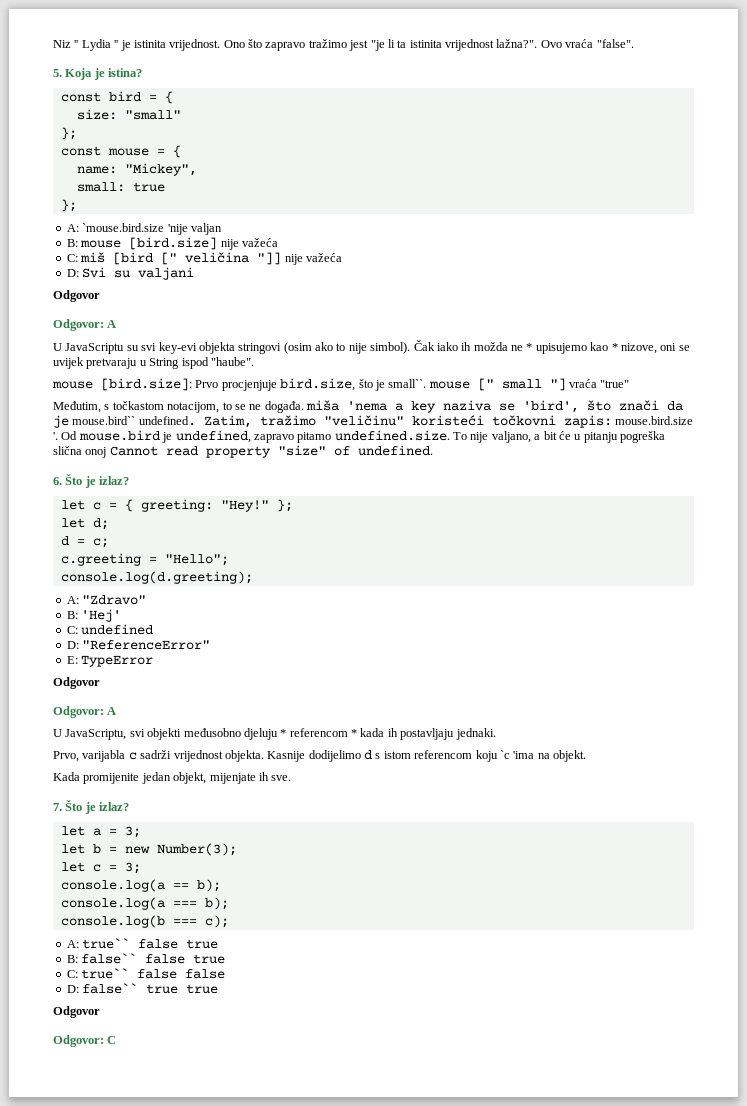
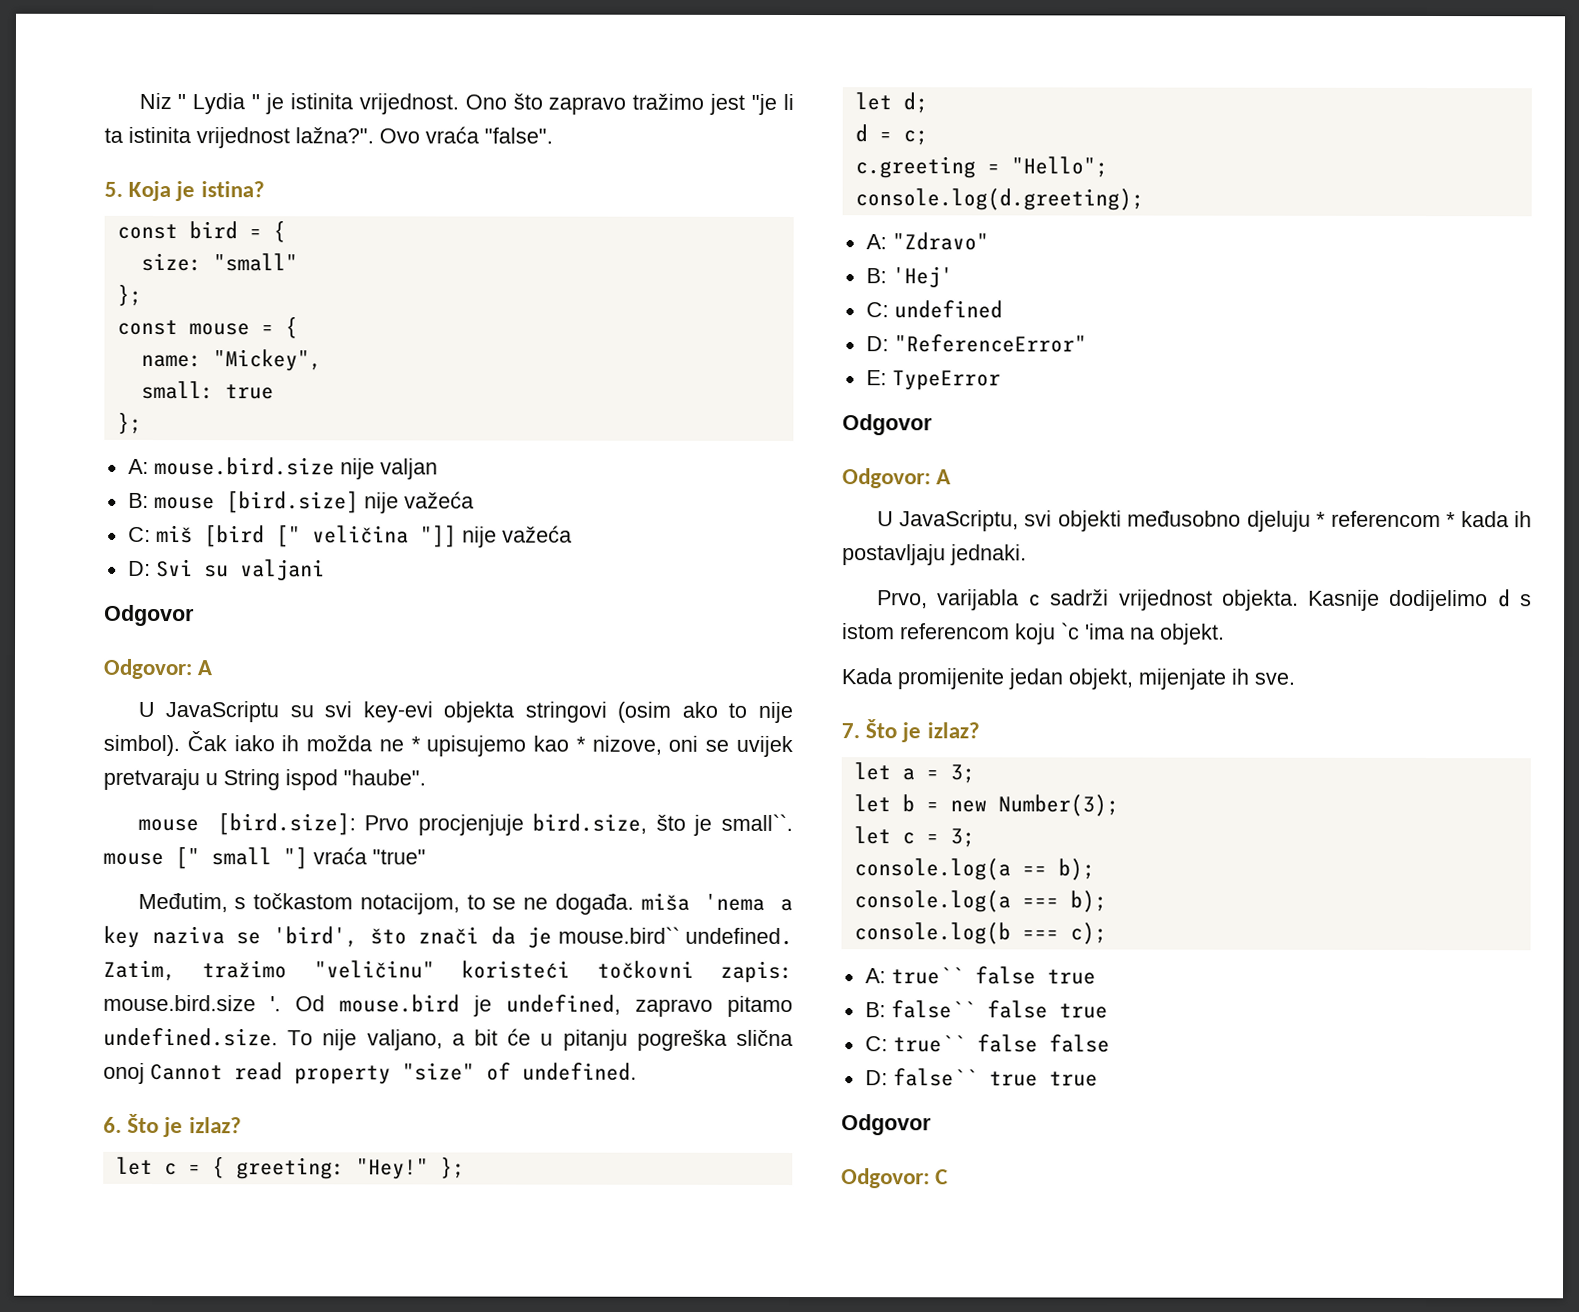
[82,223,188,235] `mouse.bird.size 'nije -> [153,457,375,480] mouse.bird.size nije

